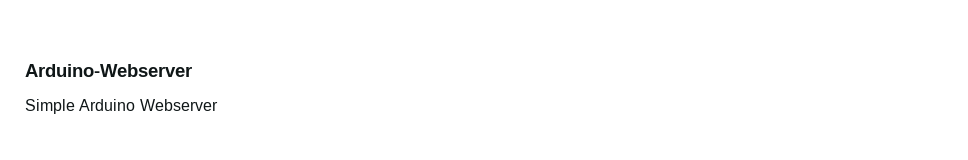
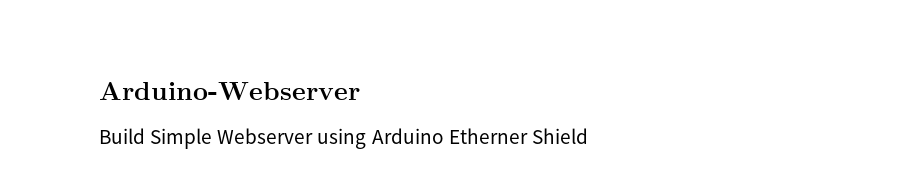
[25,99,218,114] Simple Arduino Webserver -> [99,128,588,149] Build Simple Webserver using Arduino Etherner Shield

